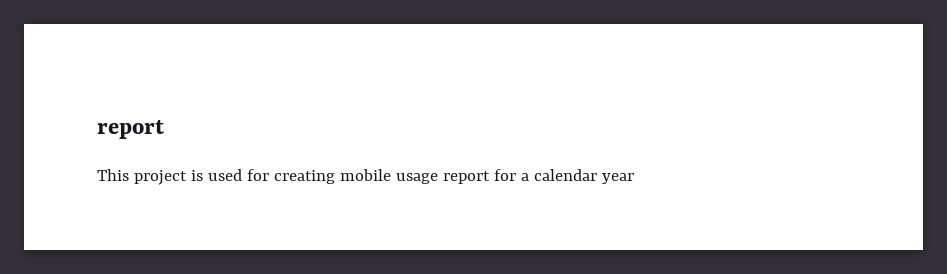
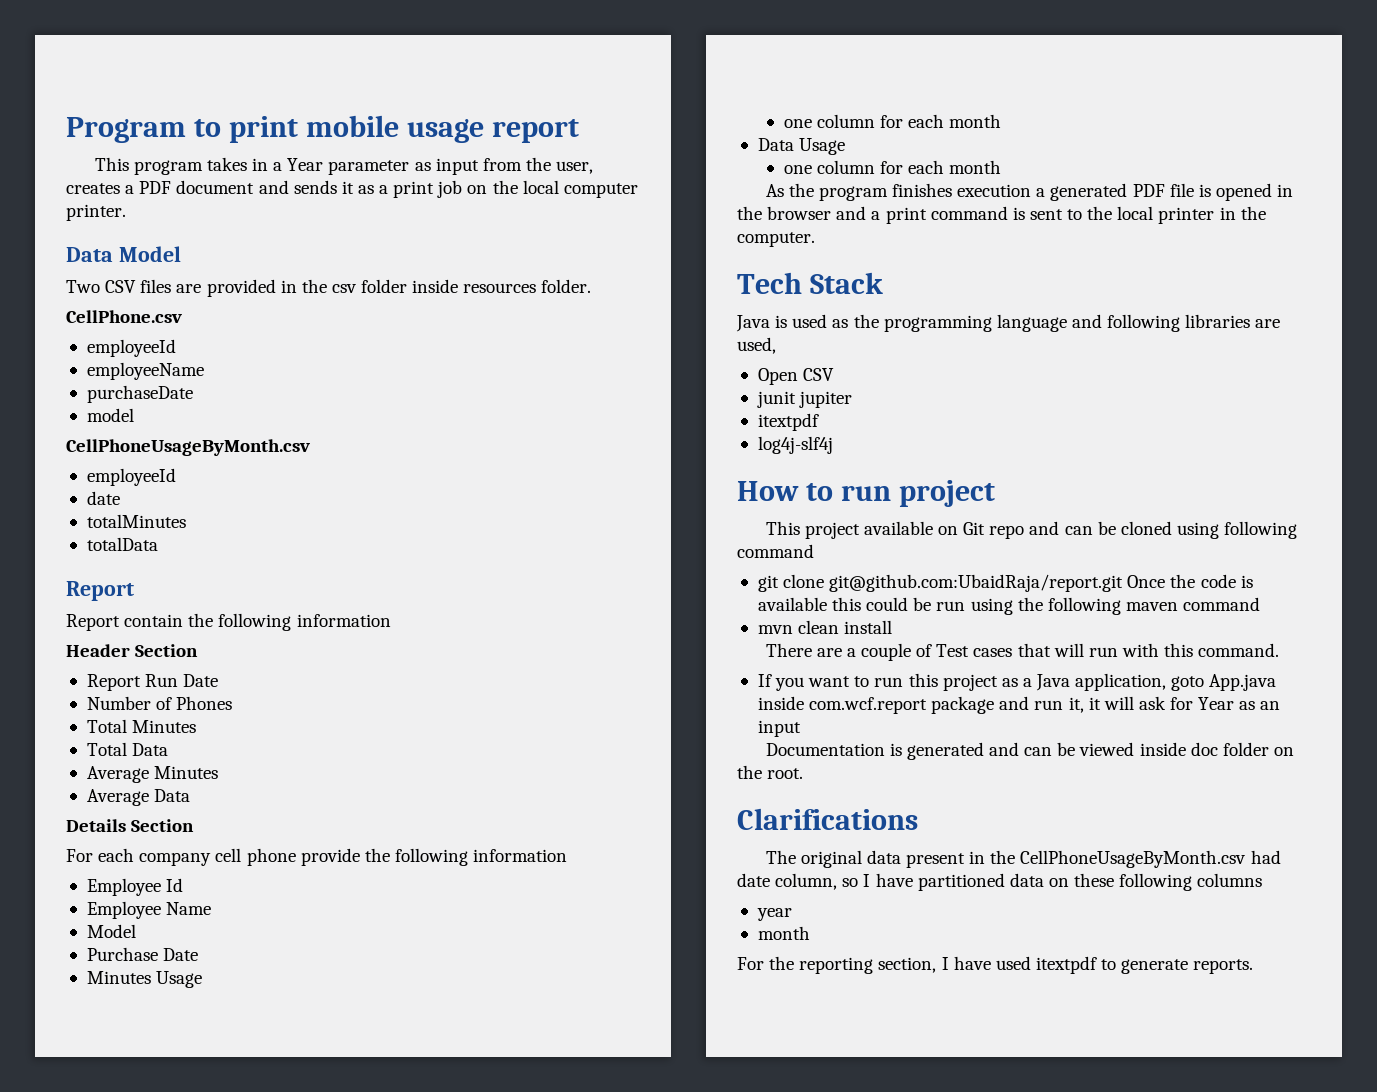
[97,120,164,139] [97,169,634,185] report // This project is used for creating mobile usage report for a calendar year -> [66,115,579,143] [94,157,594,175] [66,180,638,198] [66,204,126,221] [66,246,181,262] [66,279,592,297] [66,310,182,323] [86,339,176,357] [86,362,204,380] [86,385,193,403] [86,408,134,422] [66,439,310,456] [86,468,176,486] [86,491,120,505] [86,514,186,528] [86,537,158,551] [66,581,134,601] [66,613,391,631] [66,644,199,657] [86,674,219,691] [86,696,233,710] [86,719,197,733] [86,742,169,756] [86,766,219,783] [86,789,191,806] [66,819,195,832] [66,848,568,866] [86,878,184,896] [86,901,212,919] [86,924,136,938] [86,947,199,961] [86,971,203,988] [783,114,1002,128] [757,138,846,155] [783,160,1002,174] [765,183,1294,201] [737,206,1266,224] [737,232,815,247] [737,272,883,294] [736,314,1281,332] [737,337,776,354] [757,368,835,385] [756,391,853,408] [757,413,819,431] [757,436,833,454] [737,480,995,507] [765,521,1298,539] [737,544,814,558] [757,574,1253,592] [757,597,1261,615] [757,620,893,634] [765,643,1280,661] [757,673,1277,691] [757,696,1281,714] [757,720,801,737] [765,742,1294,760] [737,765,804,779] [737,808,918,830] [765,850,1281,868] [737,873,1263,891] [756,908,792,921] [757,926,810,940] [737,956,1254,974] Program to print mobile usage report // This program takes in a Year parameter as input from the user, creates a PDF document and sends it as a print job on the local computer printer. // Data Model // Two CSV files are provided in the csv folder inside resources folder. // CellPhone.csv // employeeId // employeeName // purchaseDate // model // CellPhoneUsageByMonth.csv // employeeId // date // totalMinutes // totalData // Report // Report contain the following information // Header Section // Report Run Date // Number of Phones // Total Minutes // Total Data // Average Minutes // Average Data // Details Section // For each company cell phone provide the following information // Employee Id // Employee Name // Model // Purchase Date // Minutes Usage // one column for each month // Data Usage // one column for each month // As the program finishes execution a generated PDF file is opened in the browser and a print command is sent to the local printer in the computer. // Tech Stack // Java is used as the programming language and following libraries are used, // Open CSV // junit jupiter // itextpdf // log4j-slf4j // How to run project // This project available on Git repo and can be cloned using following command // git clone git@github.com:UbaidRaja/report.git Once the code is available this could be run using the following maven command // mvn clean install // There are a couple of Test cases that will run with this command. // If you want to run this project as a Java application, goto App.java inside com.wcf.report package and run it, it will ask for Year as an input // Documentation is generated and can be viewed inside doc folder on the root. // Clarifications // The original data present in the CellPhoneUsageByMonth.csv had date column, so I have partitioned data on these following columns // year // month // For the reporting section, I have used itextpdf to generate reports.

